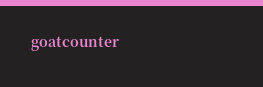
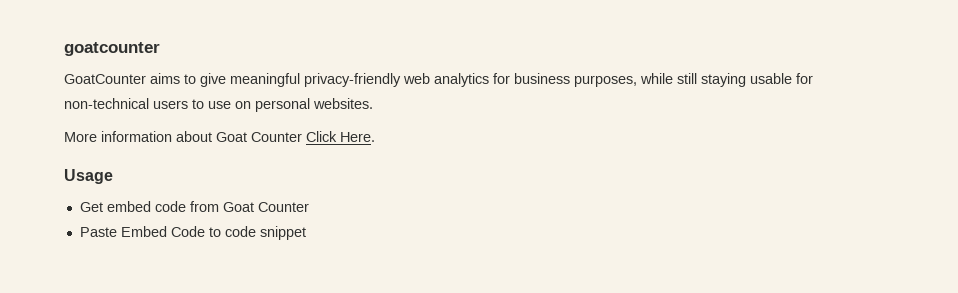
(119, 43) none -> [64,73,813,87] [64,98,373,112] [64,131,375,142] [64,169,113,184] [79,201,309,212] [79,226,306,240] // GoatCounter aims to give meaningful privacy-friendly web analytics for business purposes, while still staying usable for non-technical users to use on personal websites. // More information about Goat Counter Click Here. // Usage // Get embed code from Goat Counter // Paste Embed Code to code snippet

